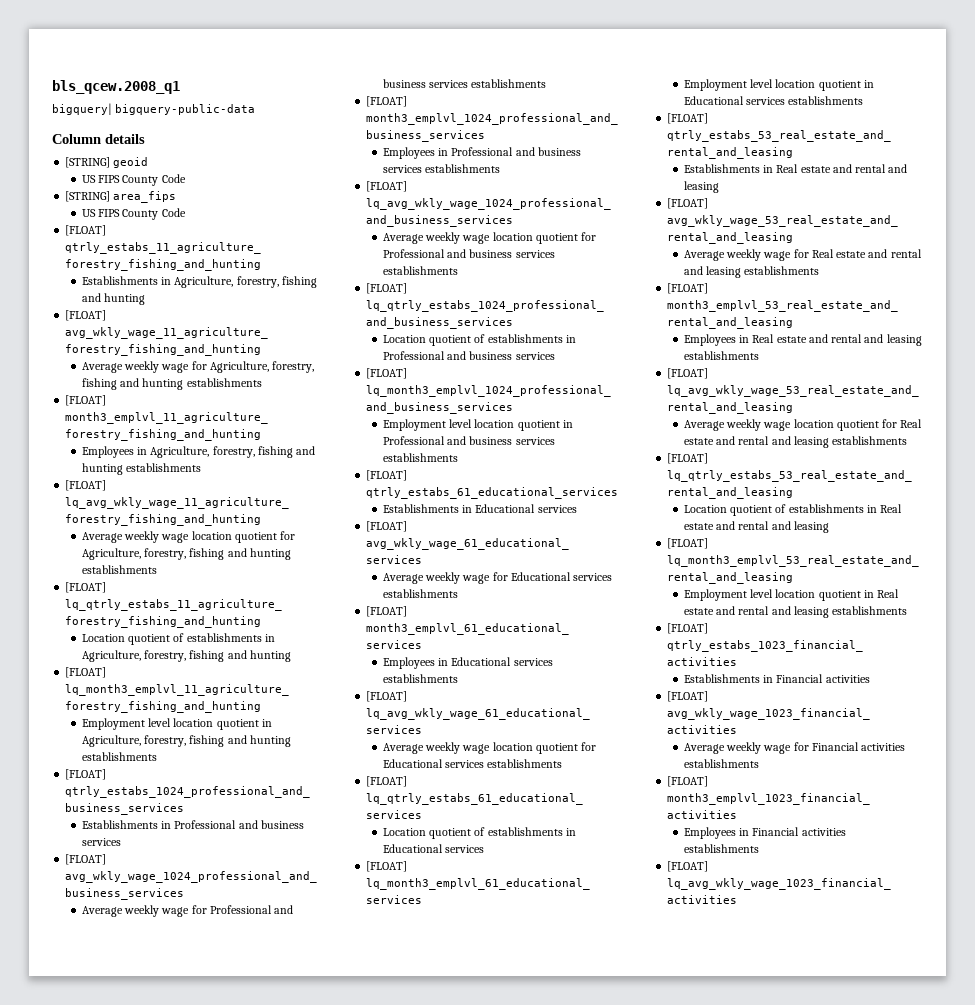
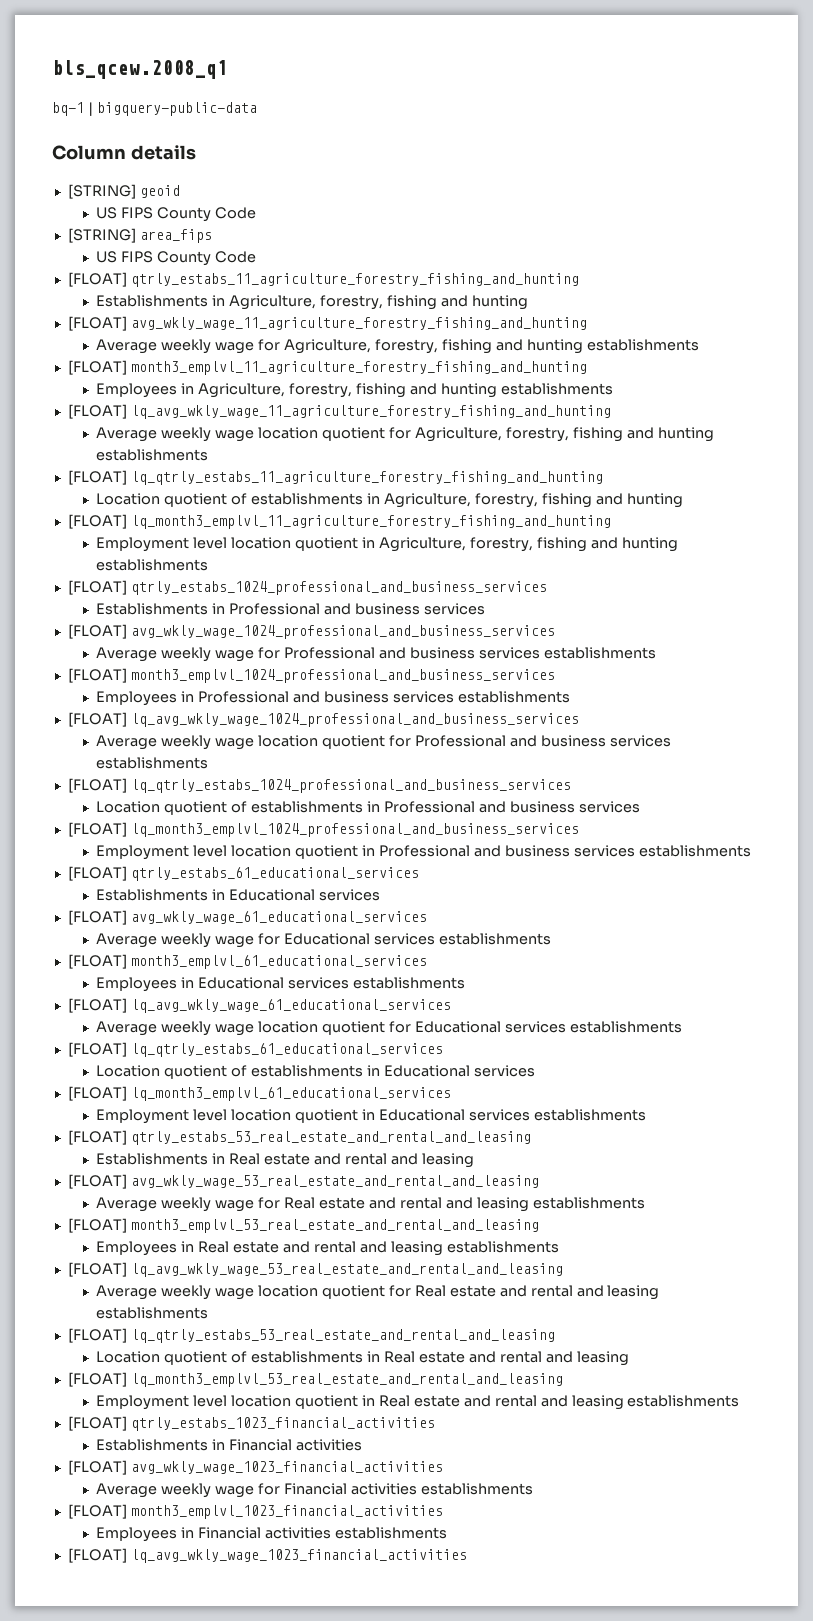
[52,103,112,115] bigquery| -> [52,102,93,116] bq-1 |

